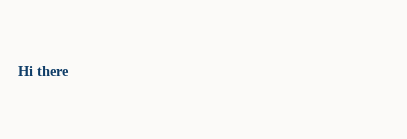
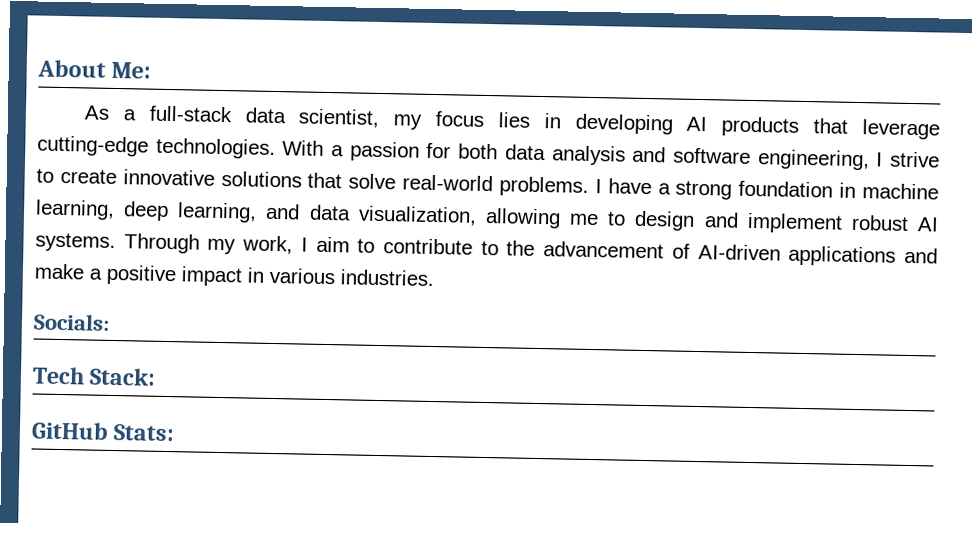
[18,66,69,76] Hi there -> [37,59,152,79] [84,105,941,140] [37,135,941,171] [36,168,940,200] [35,199,940,234] [35,232,938,267] [34,263,434,287] [33,313,110,331] [32,366,157,386] [31,421,176,442] About Me: // As a full-stack data scientist, my focus lies in developing AI products that leverage cutting-edge technologies. With a passion for both data analysis and software engineering, I strive to create innovative solutions that solve real-world problems. I have a strong foundation in machine learning, deep learning, and data visualization, allowing me to design and implement robust AI systems. Through my work, I aim to contribute to the advancement of AI-driven applications and make a positive impact in various industries. // Socials: // Tech Stack: // GitHub Stats:

